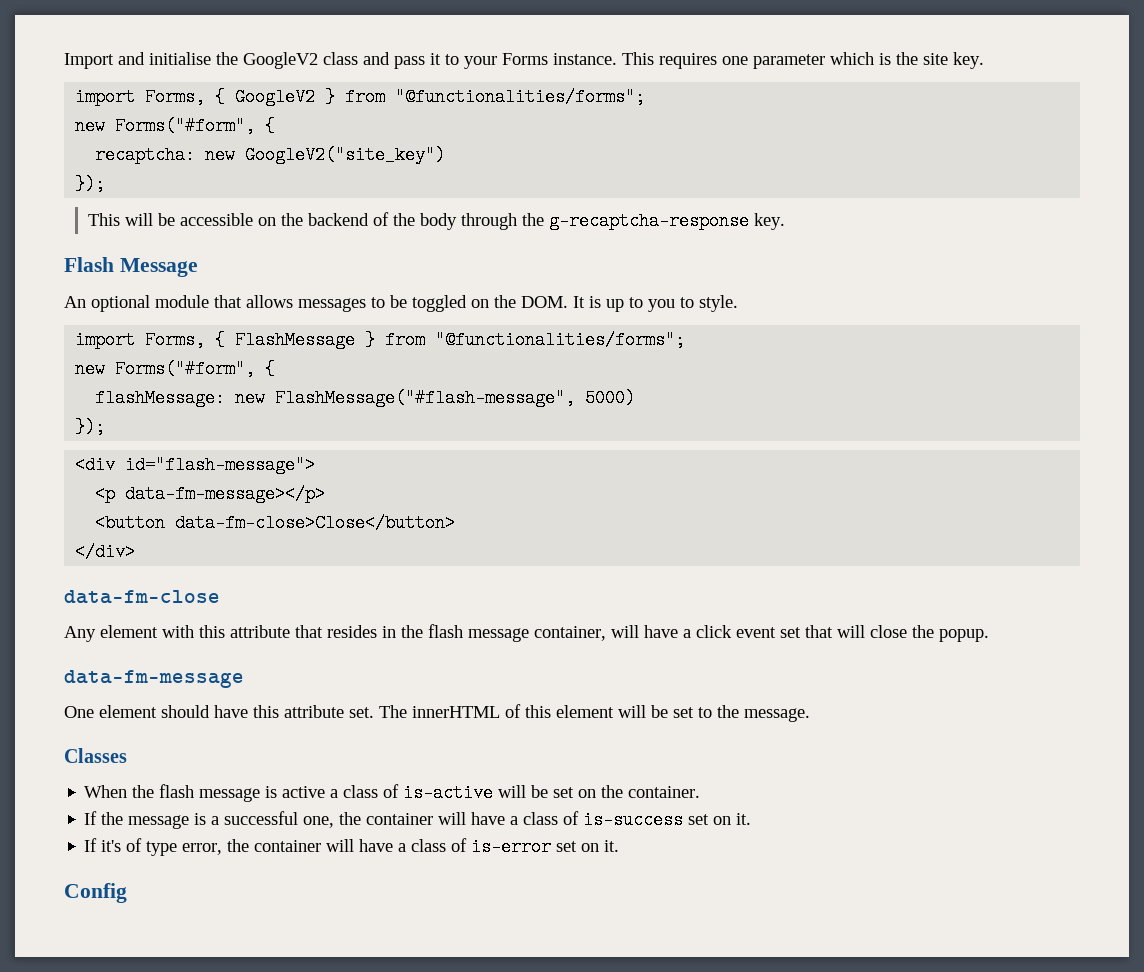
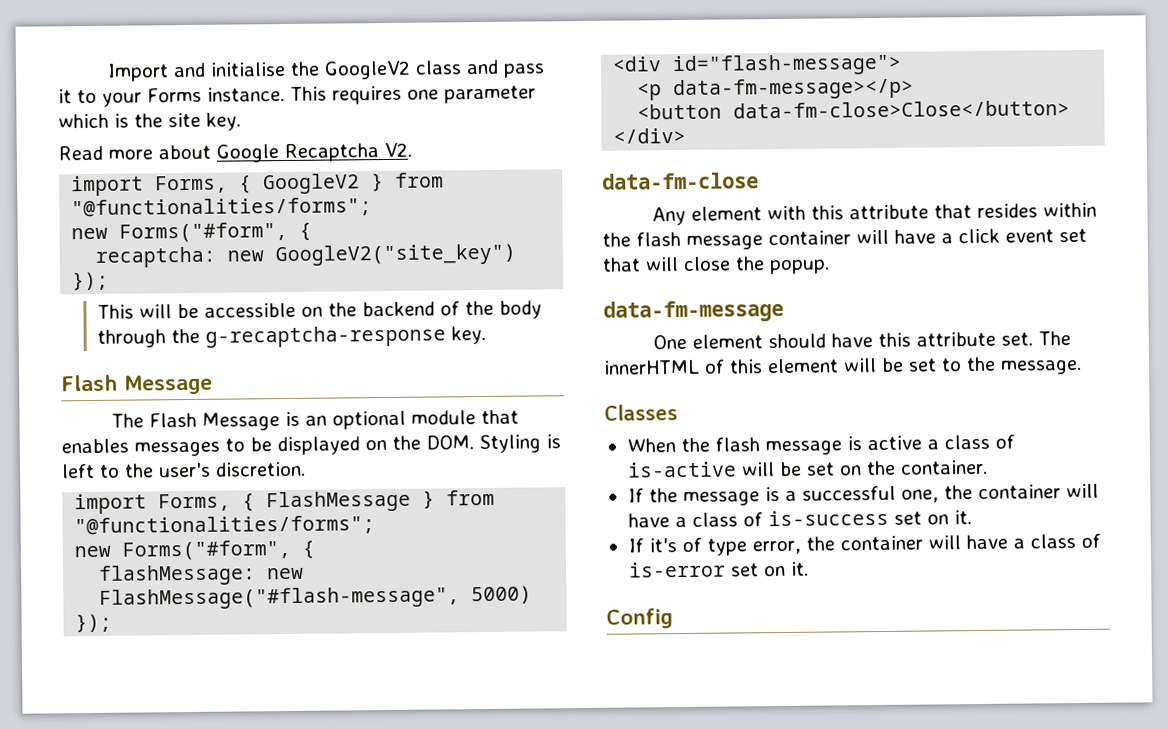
(984, 60) none -> [58,142,412,163] // Read more about Google Recaptcha V2.
[64,296,86,308] An -> [110,411,327,431] The Flash Message is an
[246,295,293,308] allows -> [61,438,129,454] enables
[412,295,467,312] toggled -> [277,436,360,456] displayed
[573,295,738,312] It is up to you to style. -> [479,434,561,454] [61,461,306,479] Styling is left to the user's discretion.
[382,624,606,642] in the flash message container, -> [1042,202,1097,218] [602,230,851,250] within the flash message container

